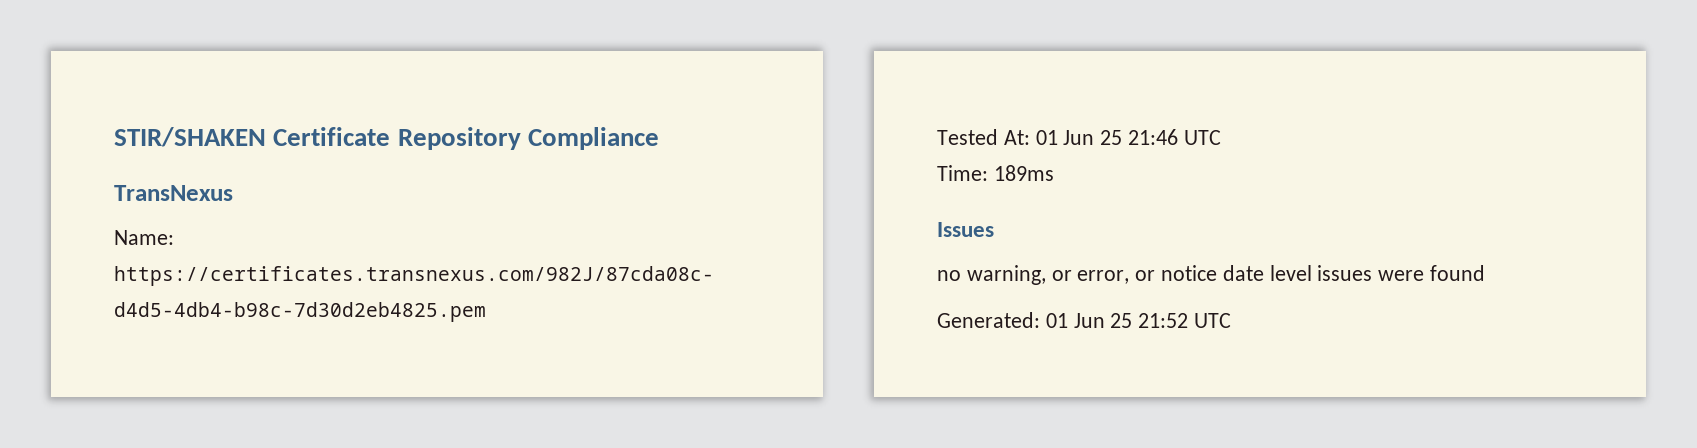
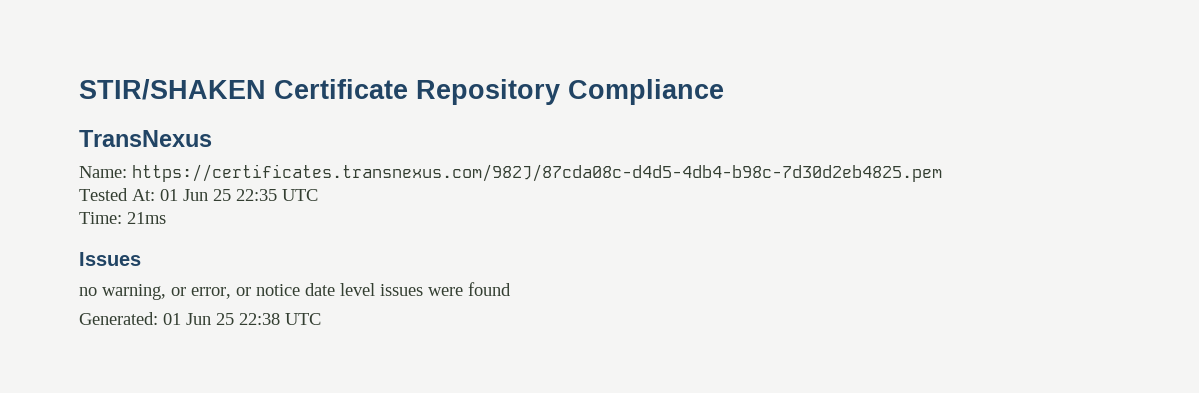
[1128,129,1179,145] 21:46 -> [236,189,277,201] 22:35
[993,165,1054,181] 189ms -> [127,212,166,224] 21ms
[1138,313,1189,328] 21:52 -> [239,313,280,325] 22:38

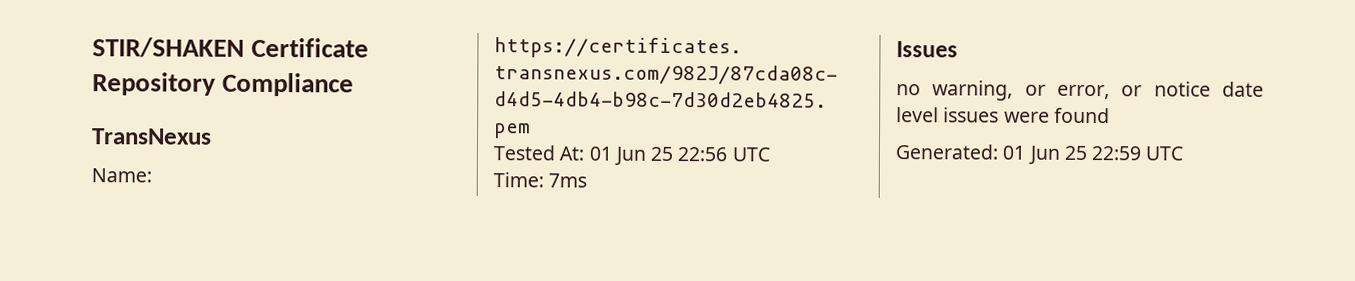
[236,189,277,201] 22:35 -> [677,147,728,162] 22:56
[127,212,166,224] 21ms -> [548,173,588,188] 7ms
[239,313,280,325] 22:38 -> [1091,146,1142,161] 22:59

